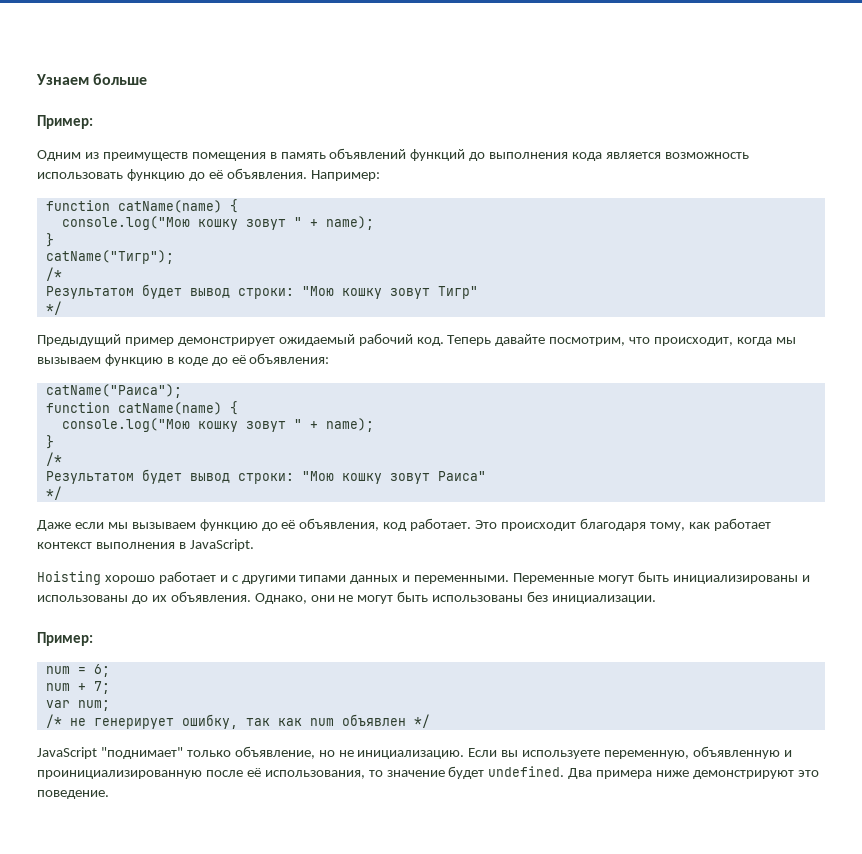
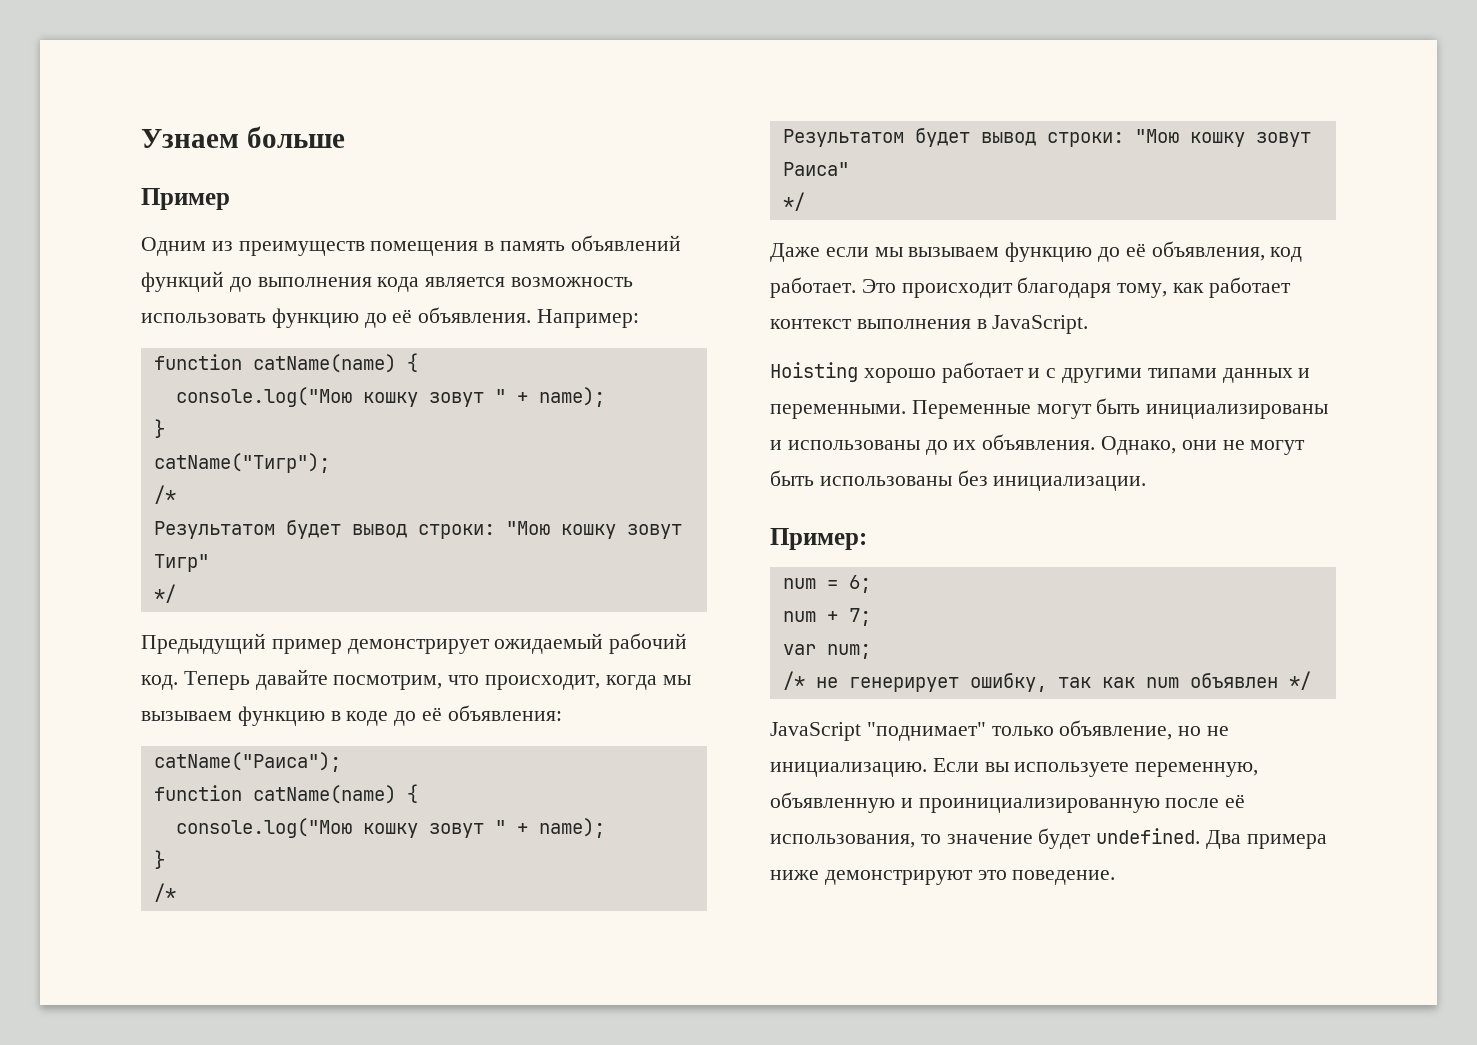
[37,115,93,129] Пример: -> [141,188,230,210] Пример

